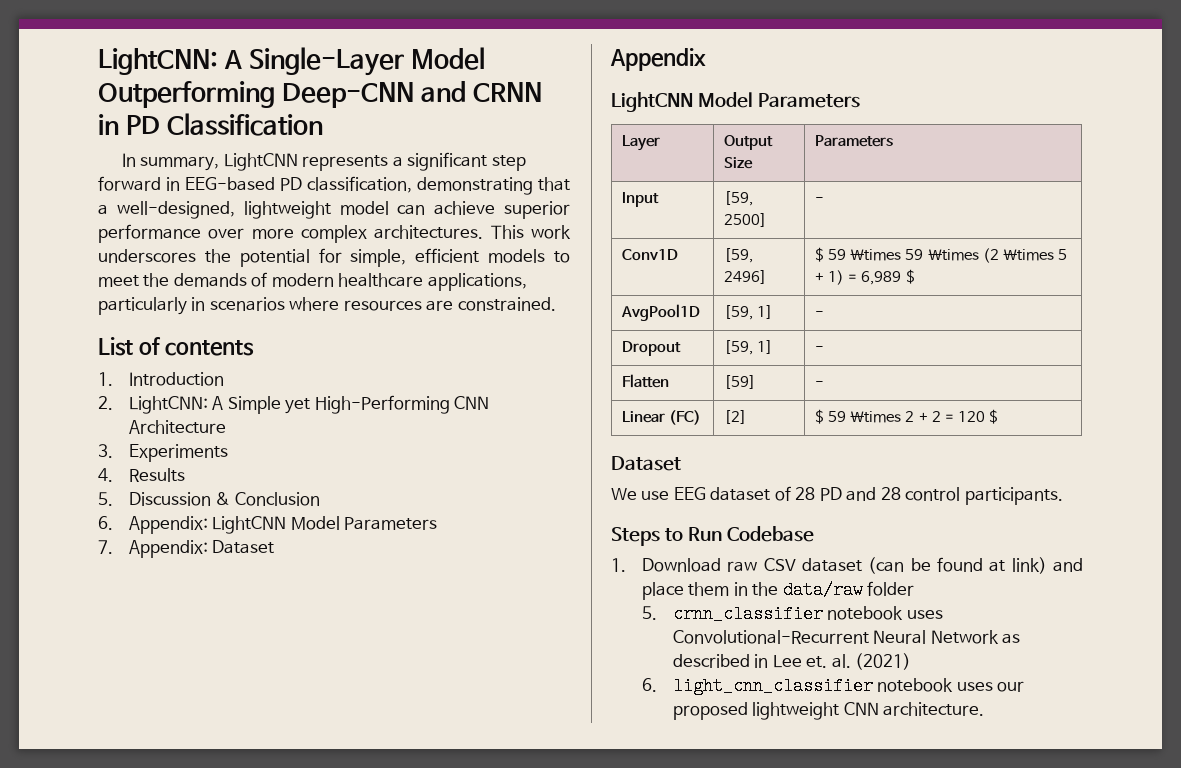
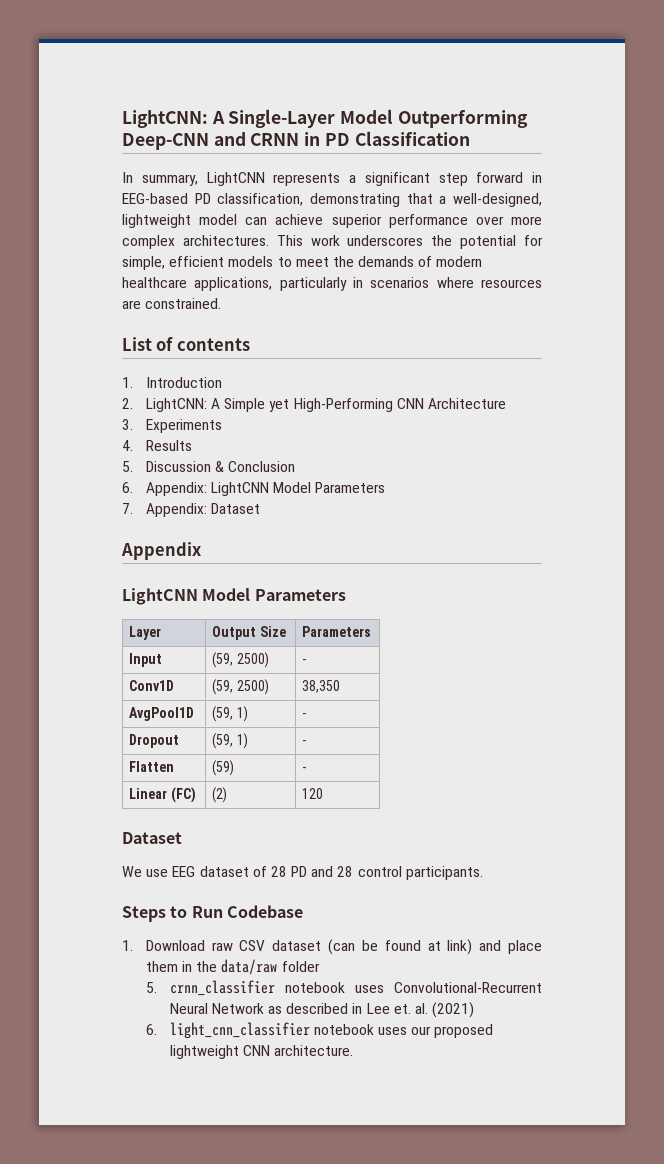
[724,191,754,206] [724,213,768,227] [59, 2500] -> [212,652,269,668] (59, 2500)
[724,248,754,263] [724,270,768,284] [815,247,1067,263] [815,269,915,285] [59, 2496] | $ 59 \times 59 \times (2 \times 5 + 1) = 6,989 $ -> [212,679,269,695] [302,680,341,693] (59, 2500) | 38,350
[724,305,774,320] [59, 1] -> [212,706,248,722] (59, 1)
[724,340,774,355] [59, 1] -> [212,733,248,749] (59, 1)
[724,375,757,389] [59] -> [212,760,235,776] (59)
[724,410,748,424] [815,409,954,424] [2] | $ 59 \times 2 + 2 = -> [212,787,228,803] (2) |
[988,409,998,424] $ -> (324, 793) none

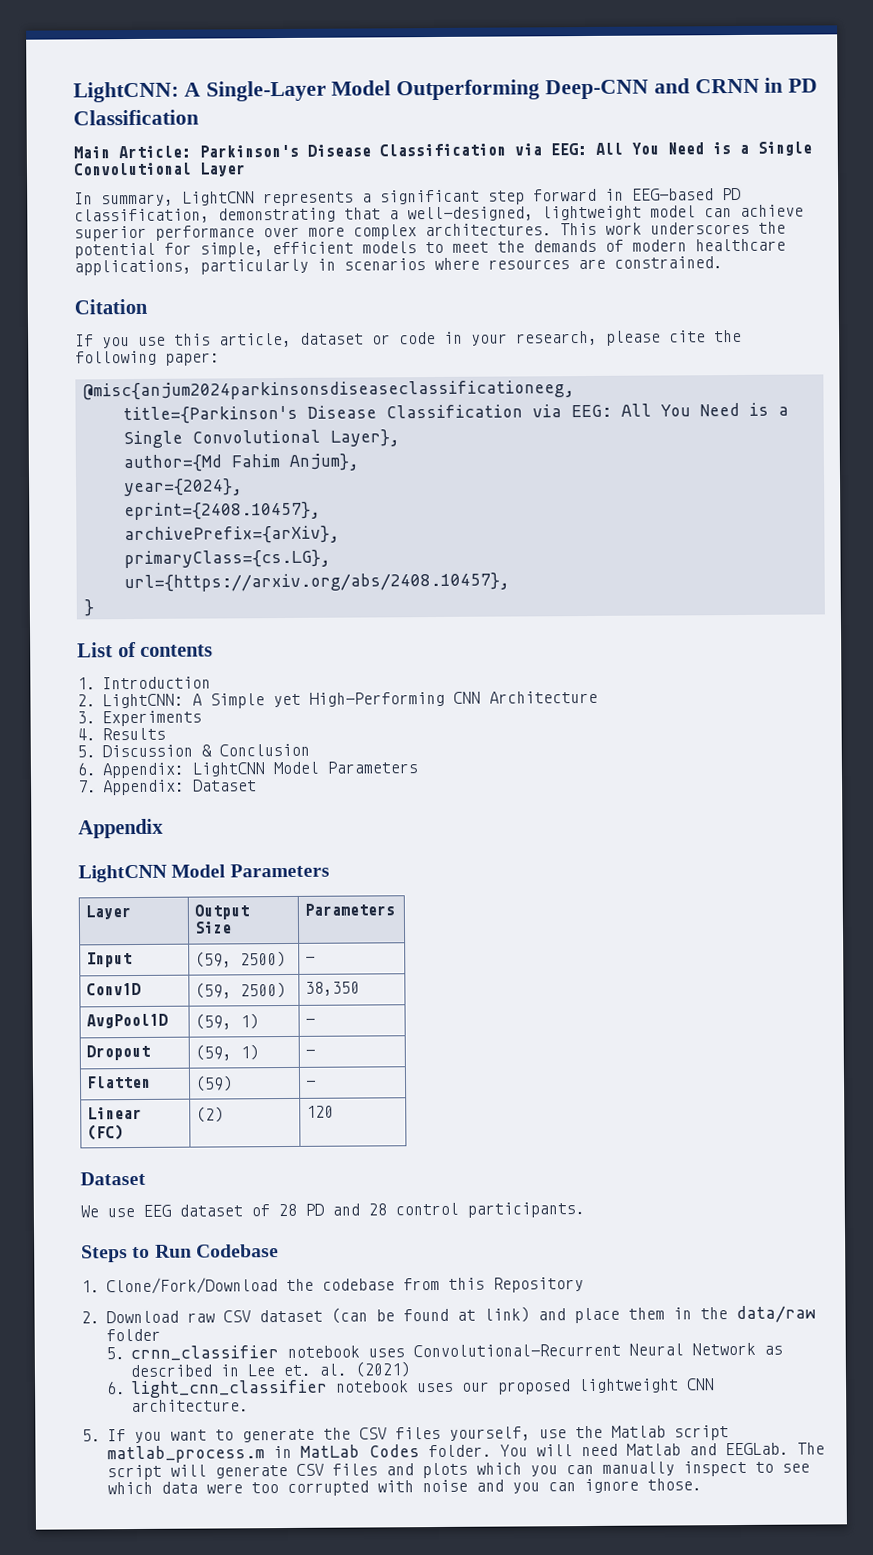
(470, 138) none -> [73,141,812,159] [73,162,246,177] // Main Article: Parkinson's Disease Classification via EEG: All You Need is a Single Convolutional Layer
(222, 303) none -> [74,298,148,315] [75,329,742,349] [75,350,220,366] [82,380,575,401] [122,402,789,425] [122,429,400,449] [122,453,359,473] [123,478,243,497] [123,501,321,521] [123,525,340,545] [123,549,331,569] [123,572,510,593] [83,599,94,617] // Citation // If you use this article, dataset or code in your research, please cite the following paper: // @misc{anjum2024parkinsonsdiseaseclassificationeeg, // title={Parkinson's Disease Classification via EEG: All You Need is a Single Convolutional Layer}, // author={Md Fahim Anjum}, // year={2024}, // eprint={2408.10457}, // archivePrefix={arXiv}, // primaryClass={cs.LG}, // url={https://arxiv.org/abs/2408.10457}, // }
(133, 945) none -> [105,1277,584,1295] [81,1311,100,1324] Clone/Fork/Download the codebase from this Repository // 2.
(353, 1050) none -> [82,1425,729,1444] [106,1442,825,1464] [106,1460,810,1481] [106,1478,702,1497] // 5. If you want to generate the CSV files yourself, use the Matlab script matlab_process.m in MatLab Codes folder. You will need Matlab and EEGLab. The script will generate CSV files and plots which you can manually inspect to see which data were too corrupted with noise and you can ignore those.

